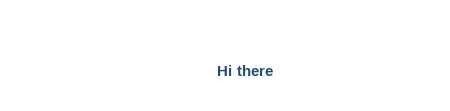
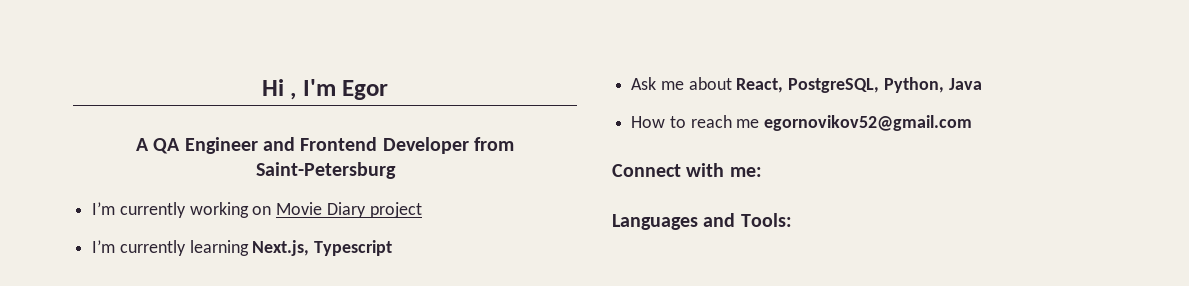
[236,65,273,76] there -> [290,79,389,100] [136,137,514,154] [255,162,396,179] [92,202,422,218] [92,240,393,256] [631,77,982,93] [631,115,973,131] [612,163,762,177] [612,213,792,230] , I'm Egor // A QA Engineer and Frontend Developer from Saint-Petersburg // I’m currently working on Movie Diary project // I’m currently learning Next.js, Typescript // Ask me about React, PostgreSQL, Python, Java // How to reach me egornovikov52@gmail.com // Connect with me: // Languages and Tools:

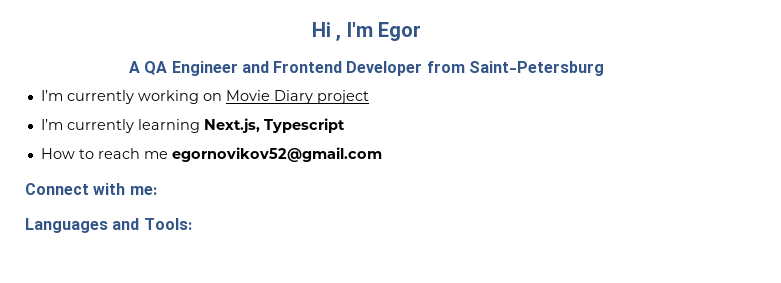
[631,77,982,93] // Ask me about React, PostgreSQL, Python, Java -> (345, 125) none

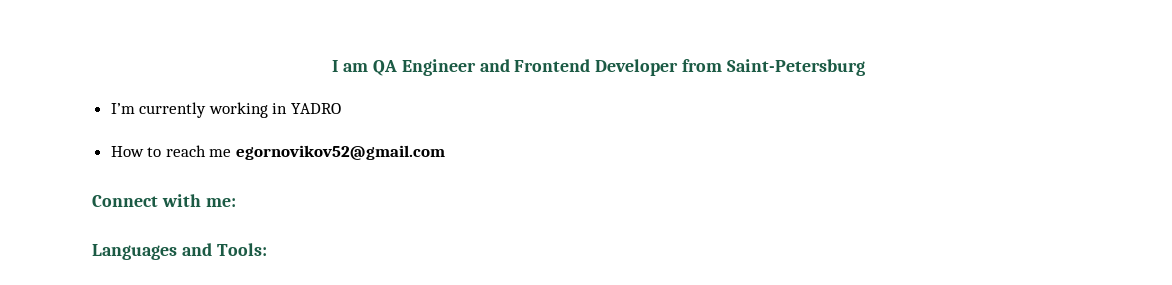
[311,22,422,41] [128,61,140,73] Hi , I'm Egor // A -> [332,60,368,72] I am
[202,90,369,104] [40,118,345,133] on Movie Diary project // I’m currently learning Next.js, Typescript -> [272,103,342,114] in YADRO

